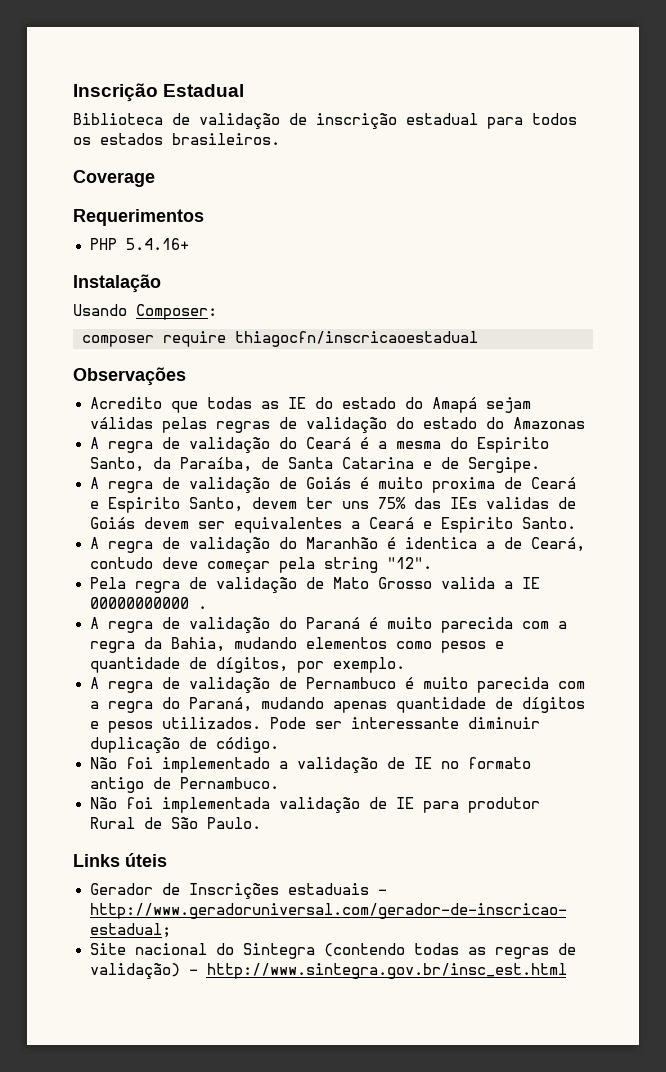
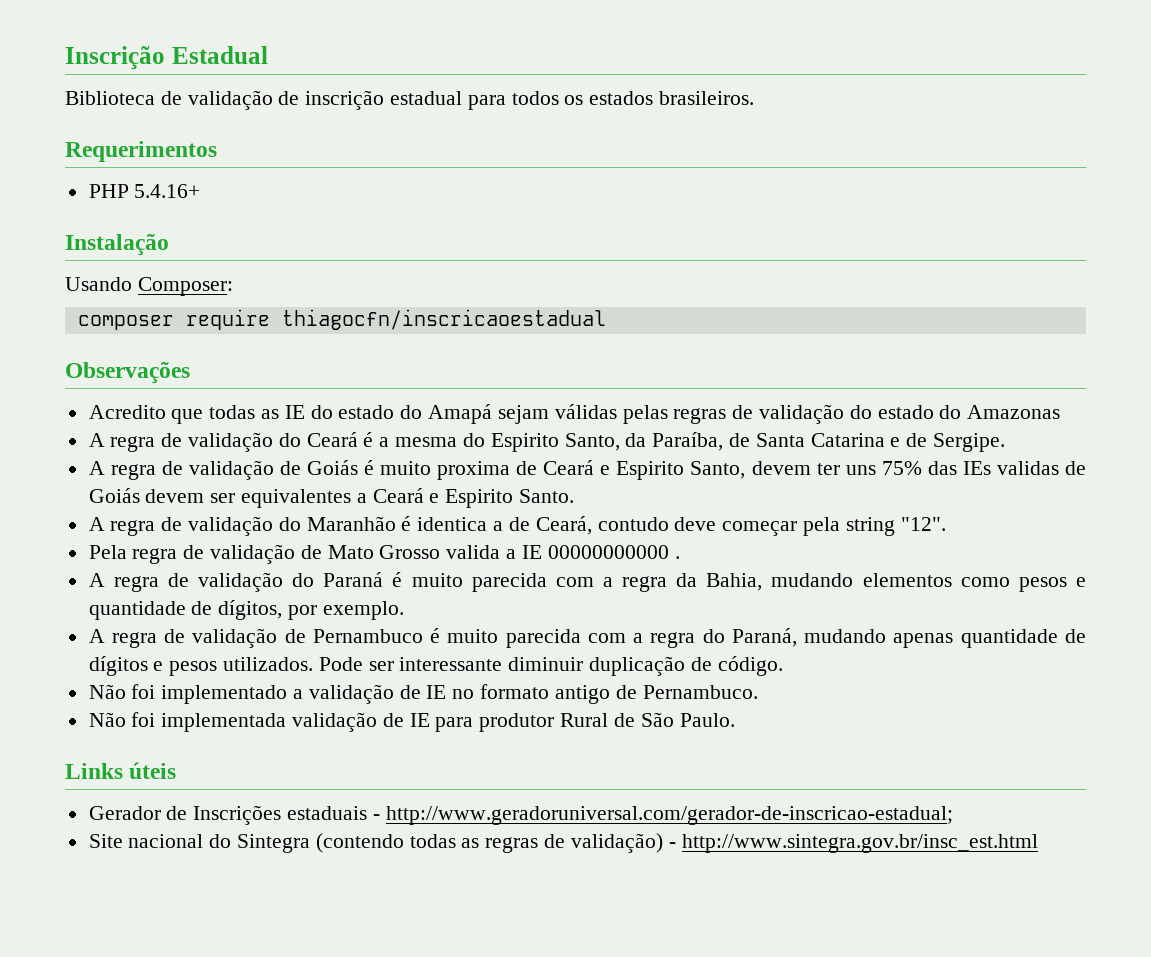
[73,170,155,187] // Coverage -> (755, 98) none

